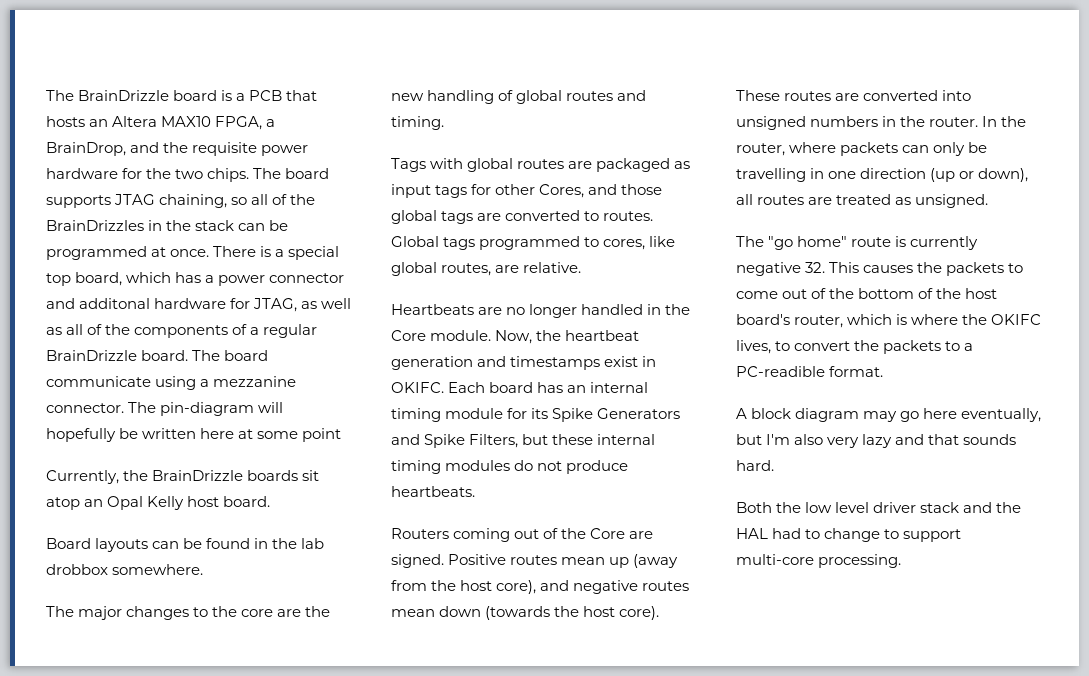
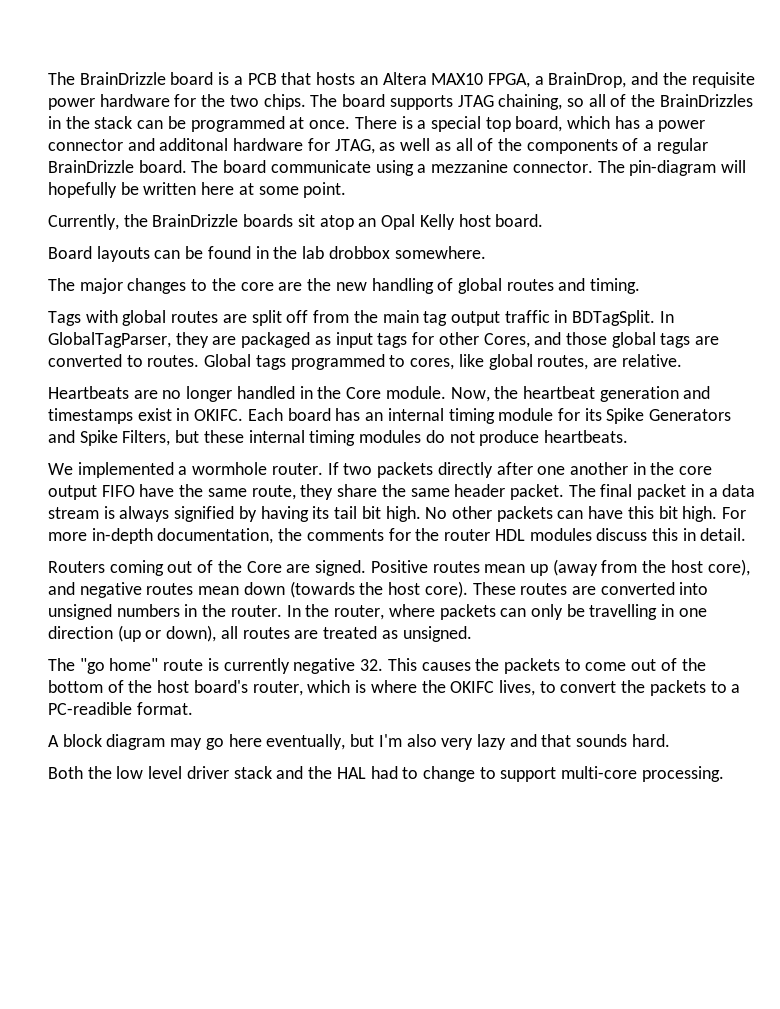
[302,428,342,442] point -> [303,182,347,198] point.
(593, 165) none -> [251,310,674,326] [48,332,237,348] split off from the main tag output traffic in BDTagSplit. In GlobalTagParser, they are
(475, 491) none -> [48,462,713,478] [48,484,756,500] [48,506,747,522] [48,528,747,544] // We implemented a wormhole router. If two packets directly after one another in the core output FIFO have the same route, they share the same header packet. The final packet in a data stream is always signified by having its tail bit high. No other packets can have this bit high. For more in-depth documentation, the comments for the router HDL modules discuss this in detail.

